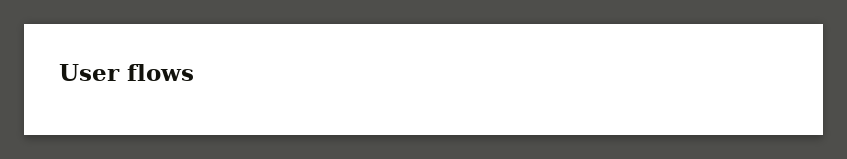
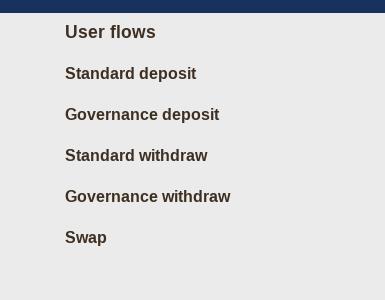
(194, 72) none -> [65,67,198,82] [65,108,221,123] [65,149,209,161] [65,190,232,202] [65,231,107,246] // Standard deposit // Governance deposit // Standard withdraw // Governance withdraw // Swap

